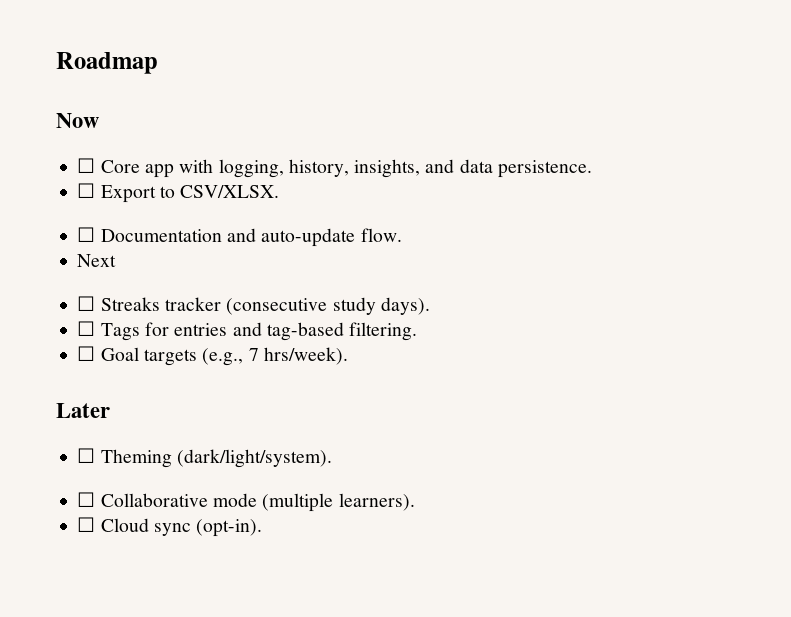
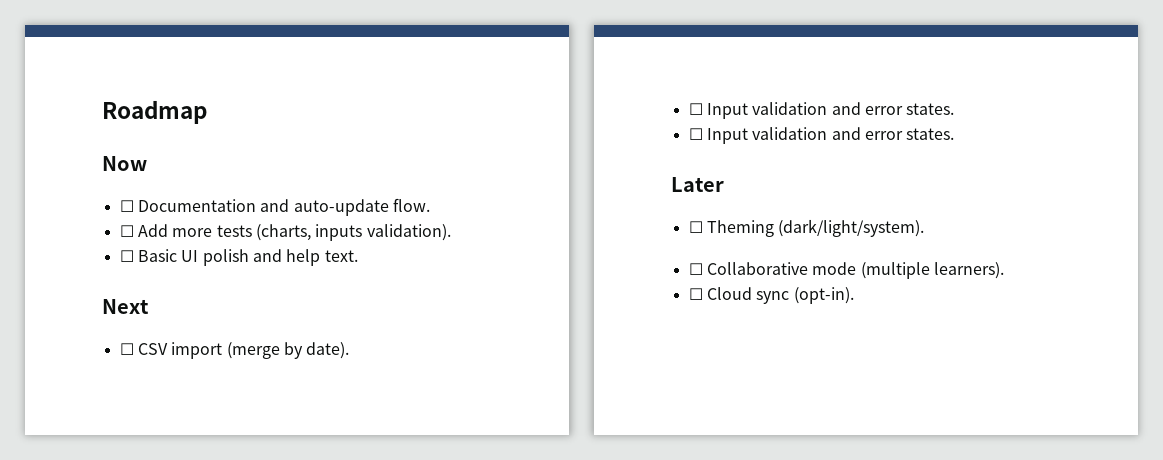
[77,158,592,178] [77,183,280,203] // ☐ Core app with logging, history, insights, and data persistence. // ☐ Export to CSV/XLSX. -> (147, 163) none
[77,254,117,267] [77,296,430,315] [77,321,418,341] [77,346,348,366] Next // ☐ Streaks tracker (consecutive study days). // ☐ Tags for entries and tag-based filtering. // ☐ Goal targets (e.g., 7 hrs/week). -> [119,224,451,241] [119,249,358,266] [102,299,149,314] [119,342,350,359] [688,102,955,119] [688,127,955,144] ☐ Add more tests (charts, inputs validation). // ☐ Basic UI polish and help text. // Next // ☐ CSV import (merge by date). // ☐ Input validation and error states. // ☐ Input validation and error states.

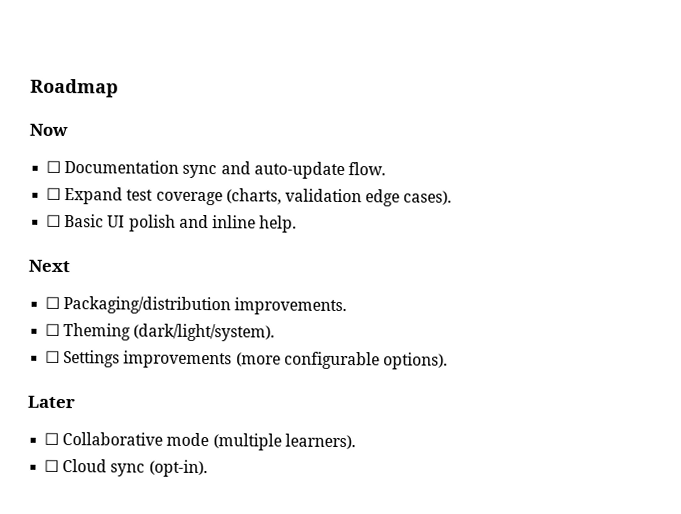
(256, 205) none -> [182,164,218,179] sync
[137,224,451,241] Add more tests (charts, inputs validation). -> [64,187,453,207] Expand test coverage (charts, validation edge cases).
[286,249,358,266] help text. -> [211,215,298,233] inline help.
[137,342,350,359] [688,102,955,119] [688,127,955,144] [671,177,724,192] [688,219,925,237] CSV import (merge by date). // ☐ Input validation and error states. // ☐ Input validation and error states. // Later // ☐ Theming (dark/light/system). -> [63,296,348,316] [45,323,276,342] [45,350,448,370] [27,395,75,409] Packaging/distribution improvements. // ☐ Theming (dark/light/system). // ☐ Settings improvements (more configurable options). // Later

